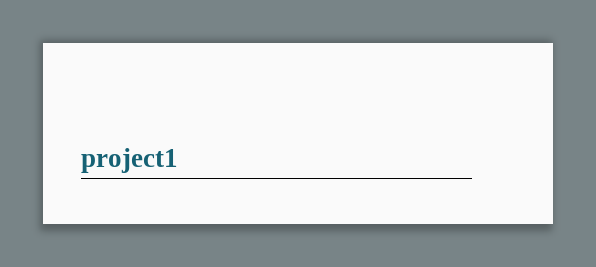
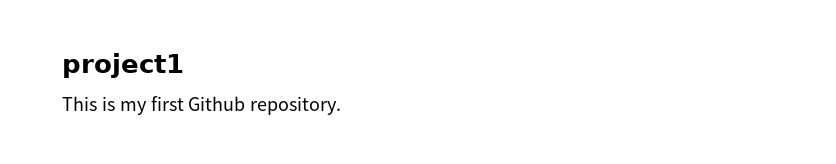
(178, 160) none -> [62,96,342,115] // This is my first Github repository.

